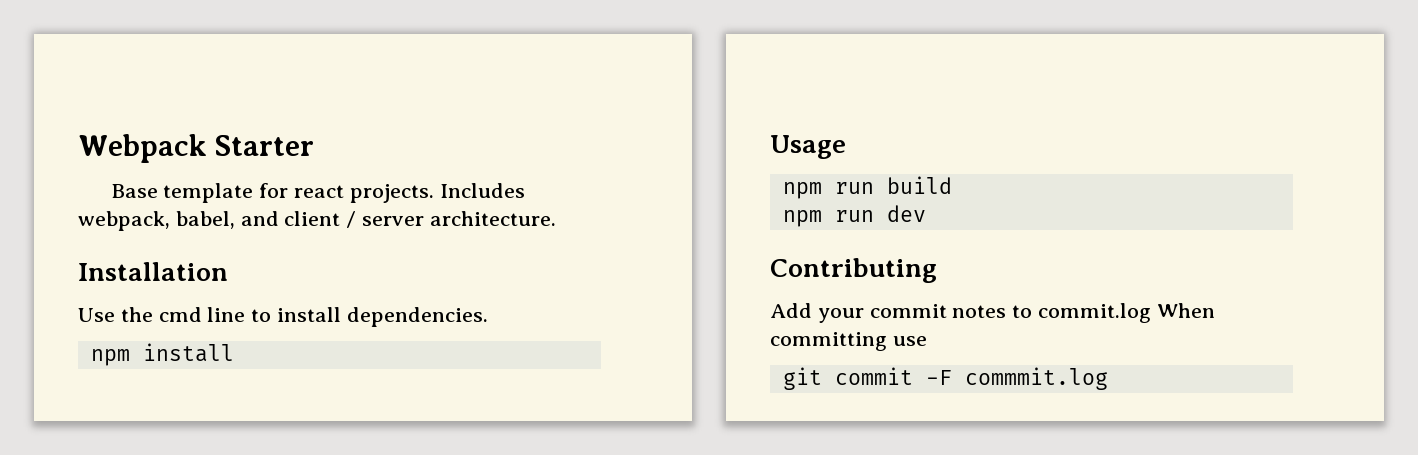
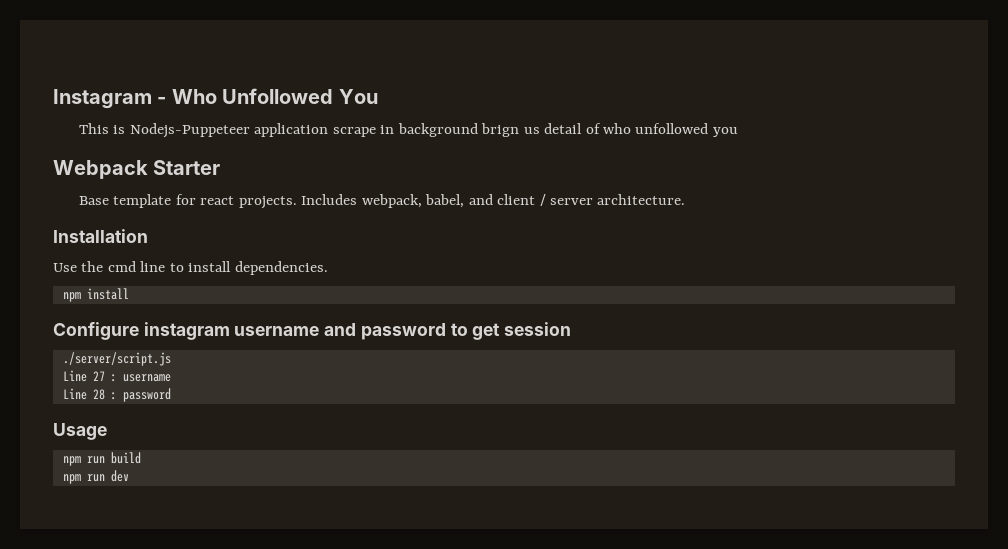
(78, 148) none -> [53,88,378,109] [79,123,738,138] Instagram - Who Unfollowed You // This is Nodejs-Puppeteer application scrape in background brign us detail of who unfollowed you //
(234, 352) none -> [53,322,572,340] [62,352,171,366] [62,370,171,382] [62,388,171,402] // Configure instagram username and password to get session // ./server/script.js // Line 27 : username // Line 28 : password
[770,258,937,283] [770,303,1215,323] [770,332,927,351] [782,367,1108,390] // Contributing // Add your commit notes to commit.log When committing use // git commit -F commmit.log -> (129, 476) none

